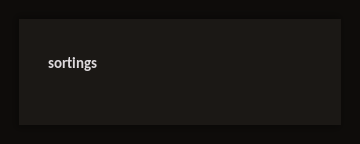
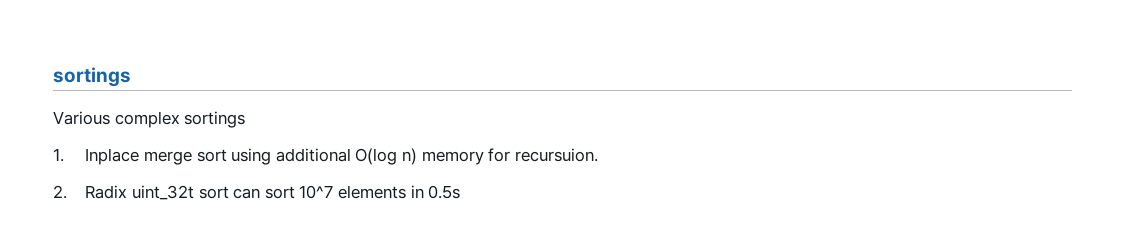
[48,57,97,71] sortings -> [53,67,131,87] [53,111,246,128] [53,148,598,165] [53,185,461,200] sortings // Various complex sortings // 1. Inplace merge sort using additional O(log n) memory for recursuion. // 2. Radix uint_32t sort can sort 10^7 elements in 0.5s

